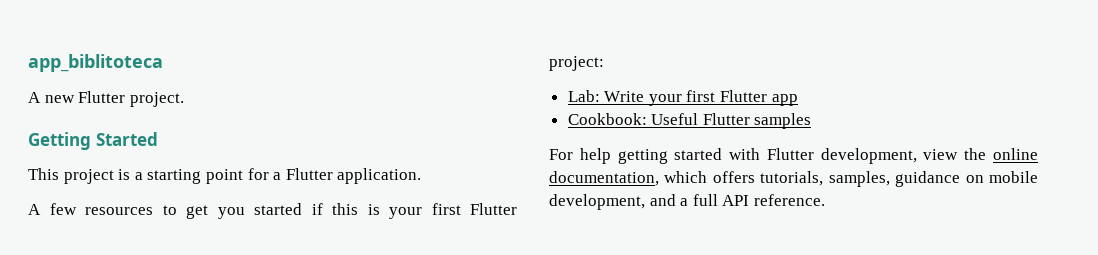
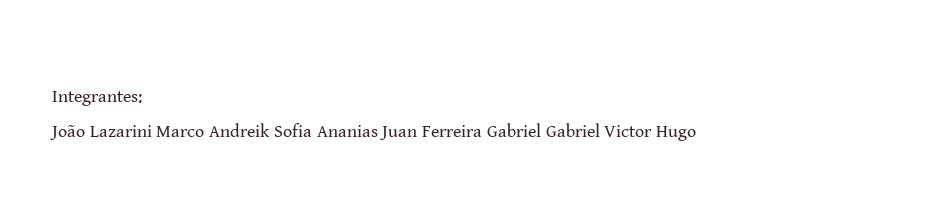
[28,54,163,72] [28,91,184,107] [28,132,158,150] [28,168,422,184] [28,203,517,219] [549,56,604,71] [567,90,798,106] [567,113,812,129] [549,148,1038,164] [549,171,1038,187] [549,194,825,210] app_biblitoteca // A new Flutter project. // Getting Started // This project is a starting point for a Flutter application. // A few resources to get you started if this is your first Flutter project: // Lab: Write your first Flutter app // Cookbook: Useful Flutter samples // For help getting started with Flutter development, view the online documentation, which offers tutorials, samples, guidance on mobile development, and a full API reference. -> [52,91,142,106] [50,123,696,141] Integrantes: // João Lazarini Marco Andreik Sofia Ananias Juan Ferreira Gabriel Gabriel Victor Hugo

